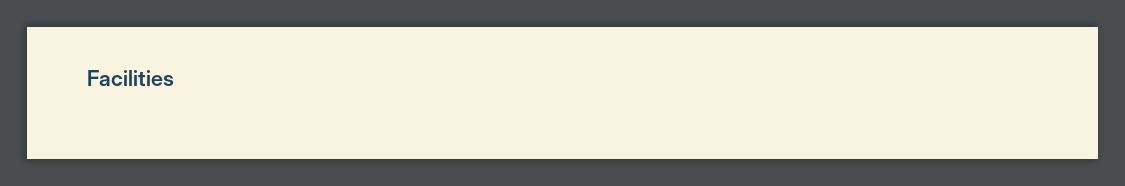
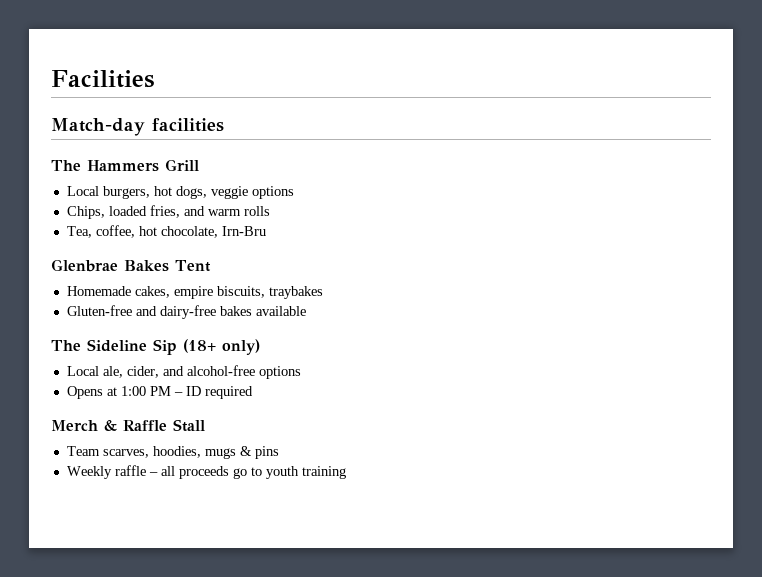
(174, 78) none -> [51,118,224,136] [51,159,199,172] [66,186,294,199] [66,205,270,219] [66,225,266,238] [51,259,211,272] [66,286,323,299] [66,305,306,319] [51,339,260,355] [66,365,301,379] [66,386,253,399] [51,419,205,432] [66,446,279,459] [66,465,346,479] // Match-day facilities // The Hammers Grill // Local burgers, hot dogs, veggie options // Chips, loaded fries, and warm rolls // Tea, coffee, hot chocolate, Irn-Bru // Glenbrae Bakes Tent // Homemade cakes, empire biscuits, traybakes // Gluten-free and dairy-free bakes available // The Sideline Sip (18+ only) // Local ale, cider, and alcohol-free options // Opens at 1:00 PM – ID required // Merch & Raffle Stall // Team scarves, hoodies, mugs & pins // Weekly raffle – all proceeds go to youth training

